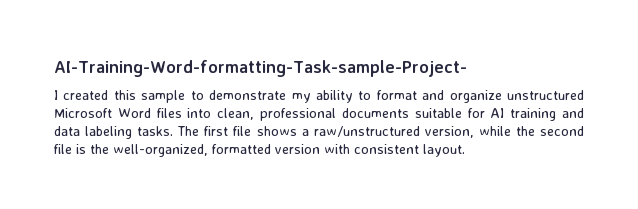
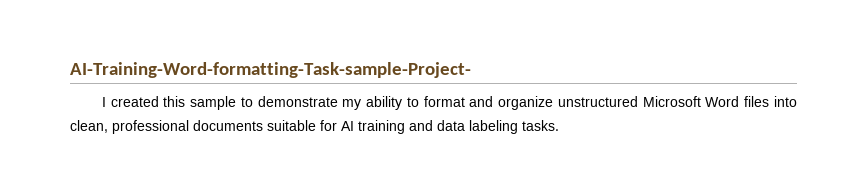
[177,126,584,138] [54,144,465,157] The first file shows a raw/unstructured version, while the second file is the well-organized, formatted version with consistent layout. -> (559, 125) none

